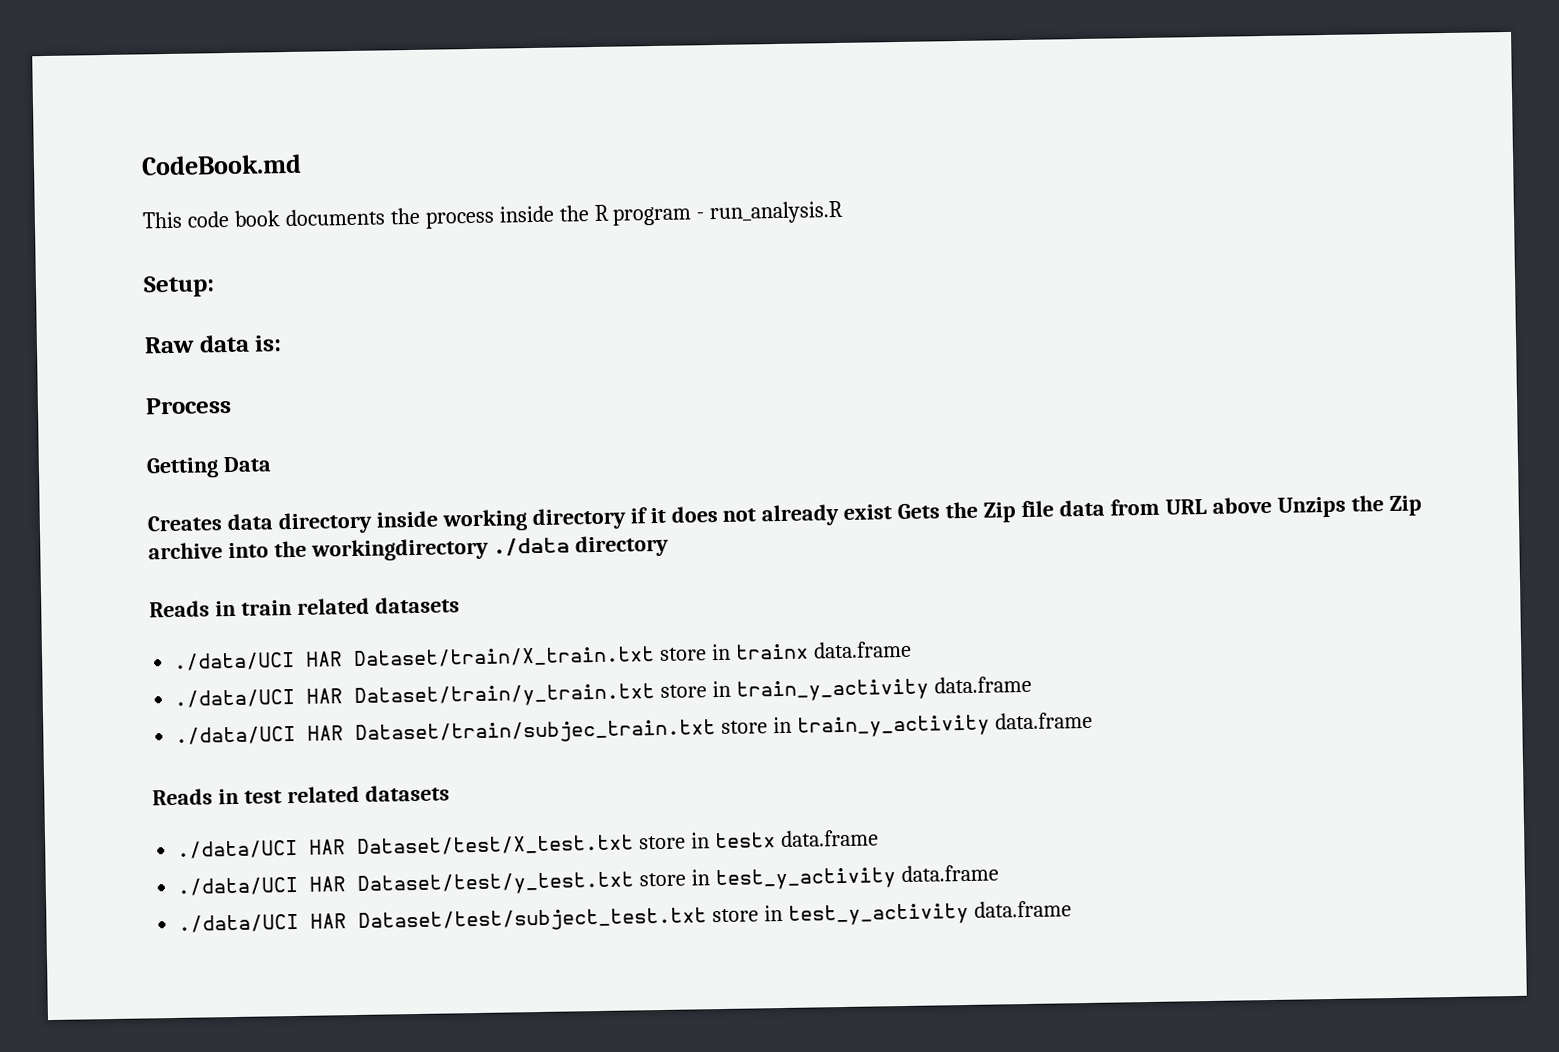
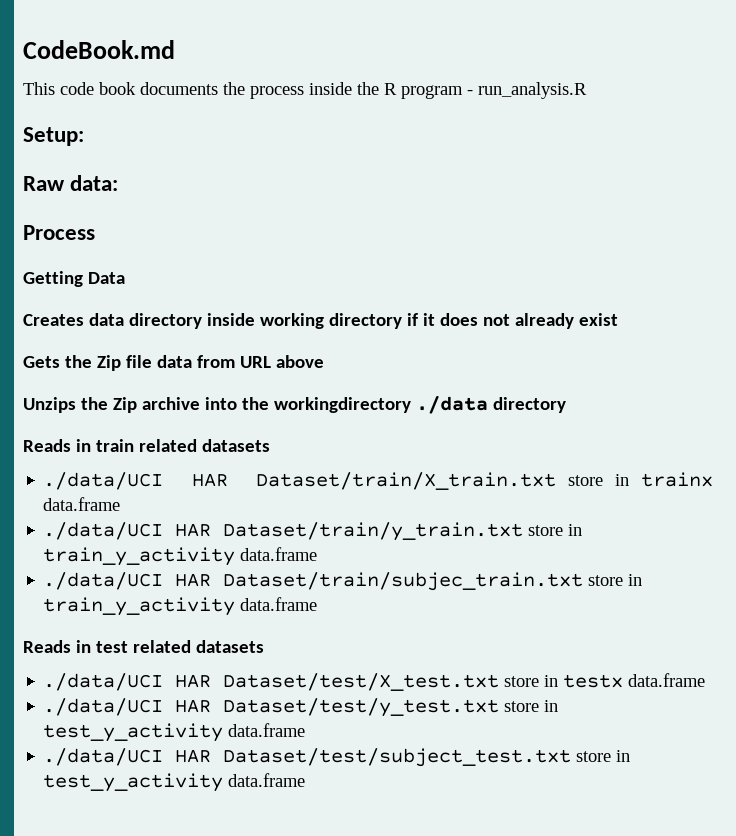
[198,334,283,353] data is: -> [70,175,119,191] data:
(893, 512) none -> (618, 319) //
(1272, 505) none -> (324, 361) //

